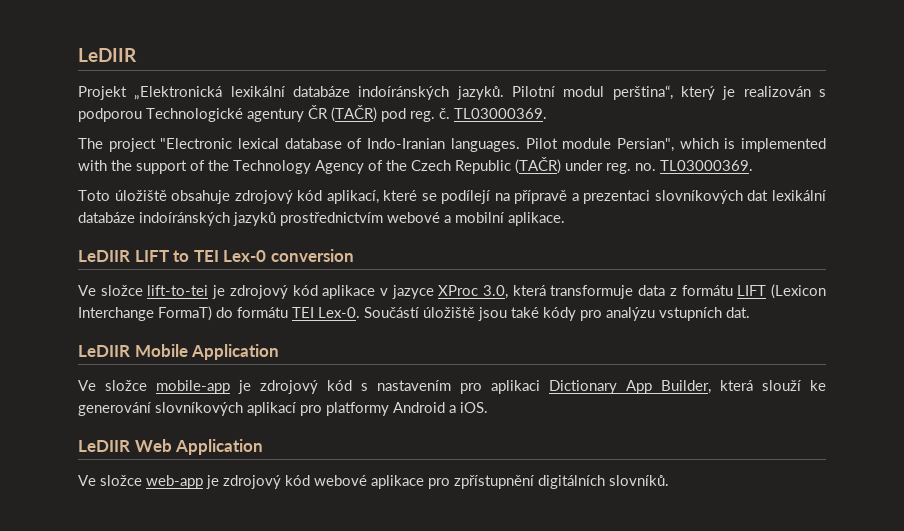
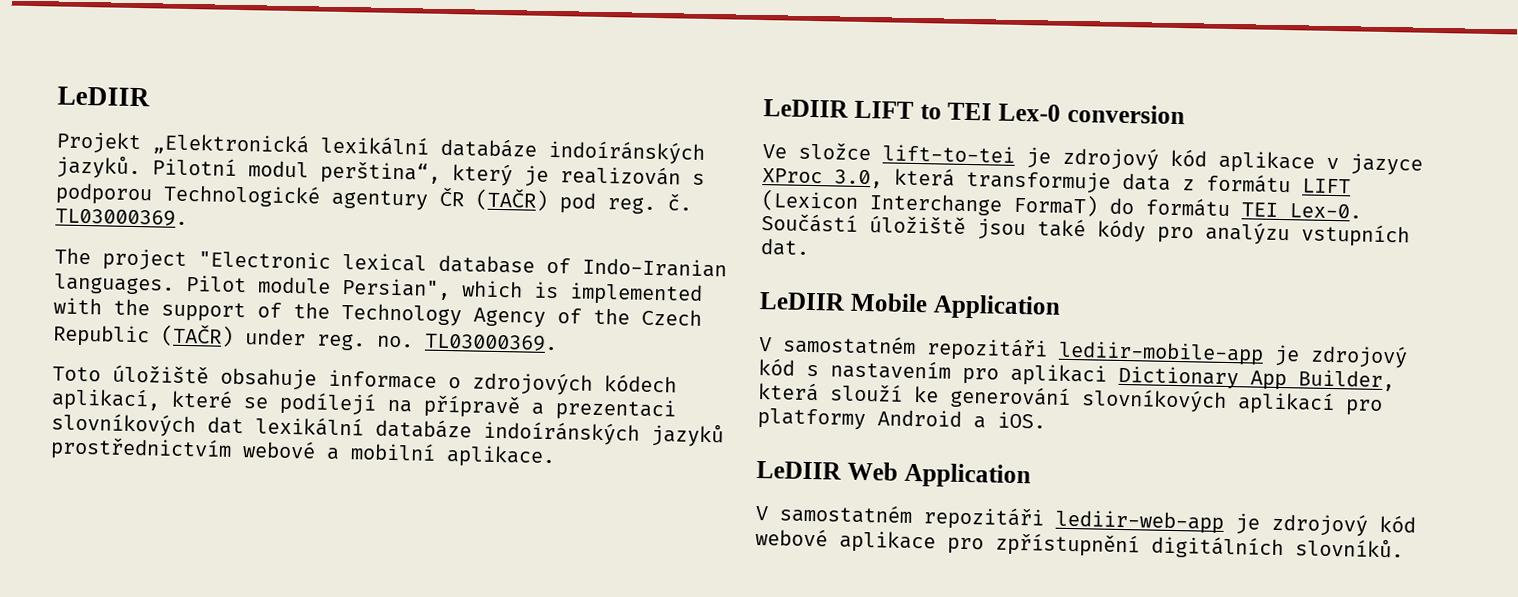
[234,190,323,204] zdrojový kód -> [328,369,677,396] informace o zdrojových kódech
[78,380,230,394] Ve složce mobile-app -> [758,334,1264,366] V samostatném repozitáři lediir-mobile-app
[78,475,203,489] Ve složce web-app -> [755,503,1224,534] V samostatném repozitáři lediir-web-app

